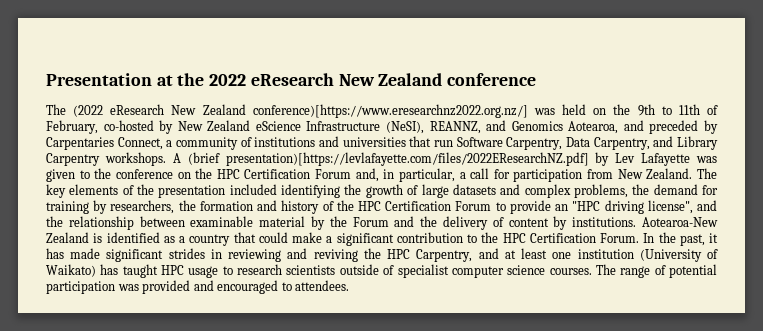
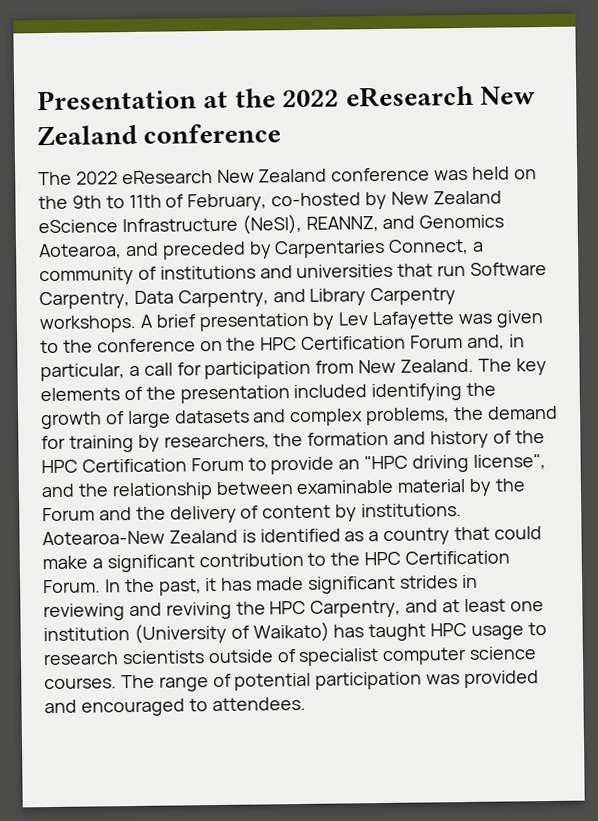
[73,104,528,118] (2022 eResearch New Zealand conference)[https://www.eresearchnz2022.org.nz/] -> [75,167,431,185] 2022 eResearch New Zealand conference
[187,152,589,166] (brief presentation)[https://levlafayette.com/files/2022EResearchNZ.pdf] -> [155,312,310,332] brief presentation

